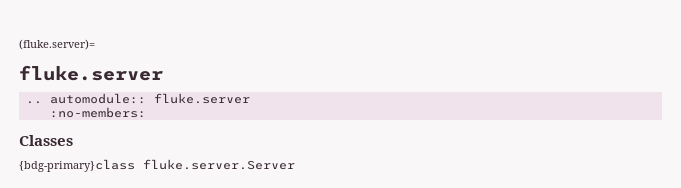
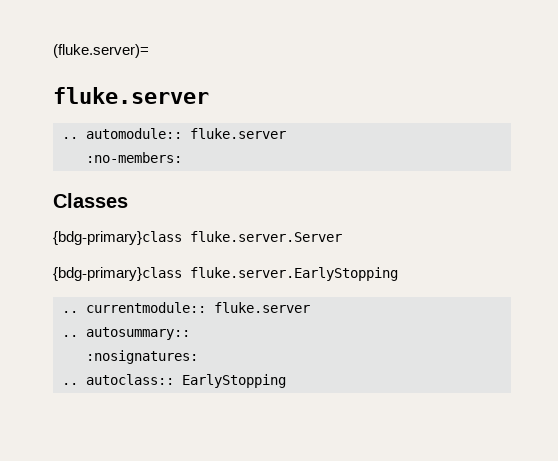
(295, 164) none -> [53,267,398,281] [62,302,310,313] [62,327,190,340] [86,350,198,364] [62,374,286,388] // {bdg-primary}class fluke.server.EarlyStopping // .. currentmodule:: fluke.server // .. autosummary:: // :nosignatures: // .. autoclass:: EarlyStopping

